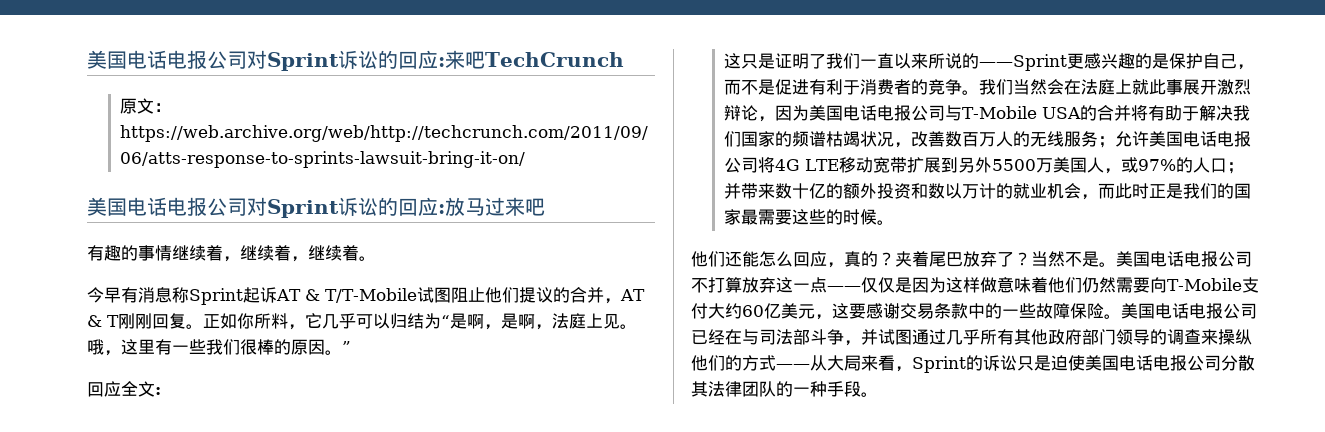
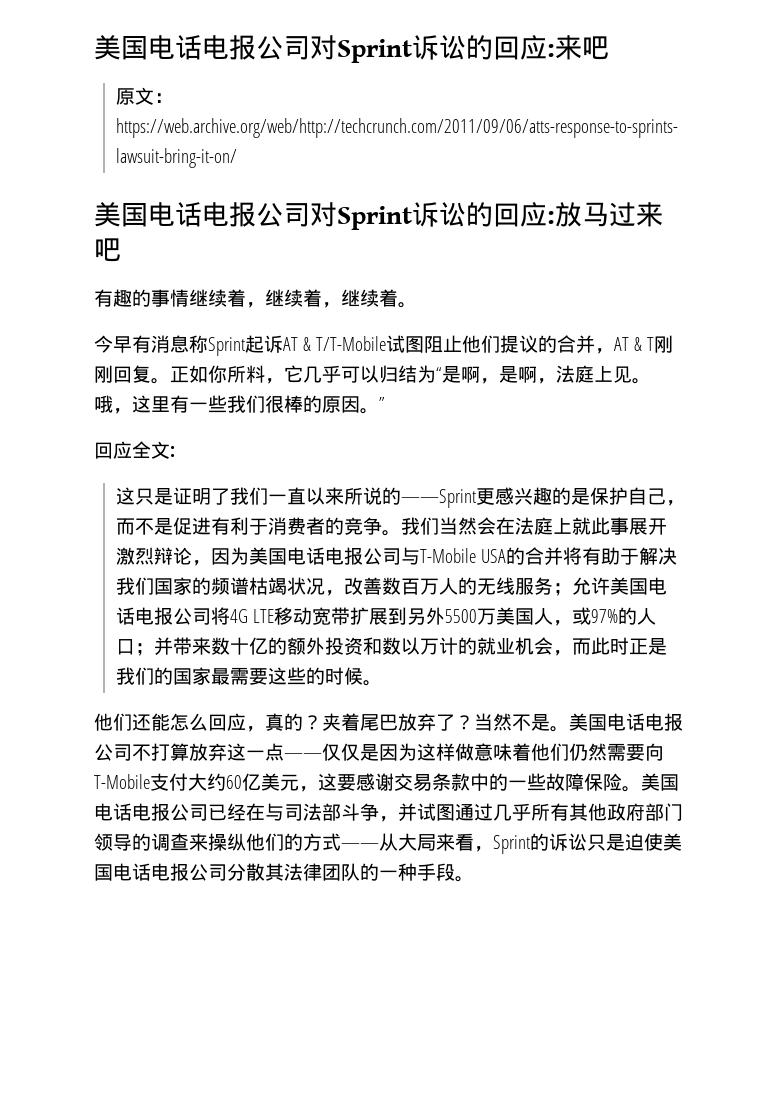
[485,52,624,67] TechCrunch -> (609, 48) none

